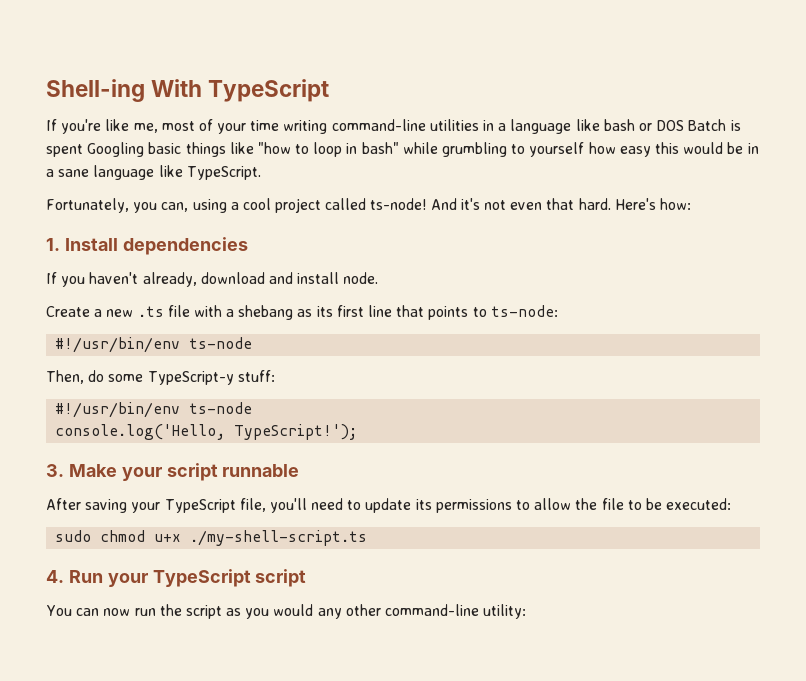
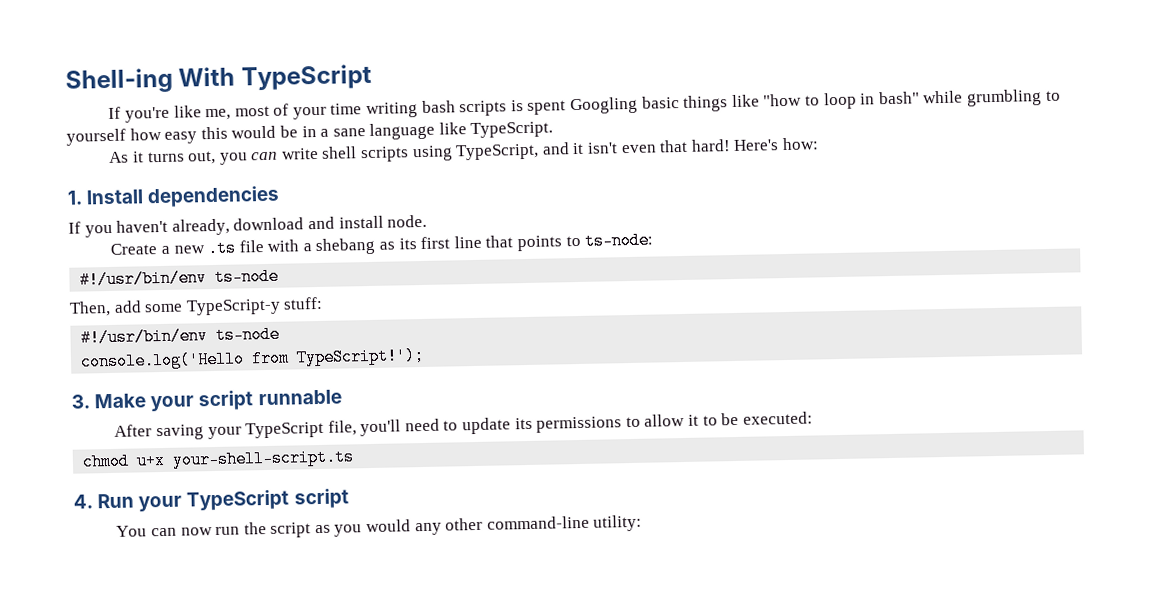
[331,119,727,134] command-line utilities in a language like bash or DOS Batch -> [421,100,508,117] bash scripts
[46,198,507,213] Fortunately, you can, using a cool project called ts-node! And it's not -> [109,142,619,165] As it turns out, you can write shell scripts using TypeScript, and it isn't
[578,198,611,210] hard. -> [690,139,731,152] hard!
[88,370,105,382] do -> [113,300,142,313] add
[55,424,226,440] console.log('Hello, -> [80,349,291,371] console.log('Hello from
[575,498,624,510] the file -> [688,414,700,426] it
[55,530,92,542] sudo -> (813, 418) none
[190,530,368,546] ./my-shell-script.ts -> [172,448,356,469] your-shell-script.ts

